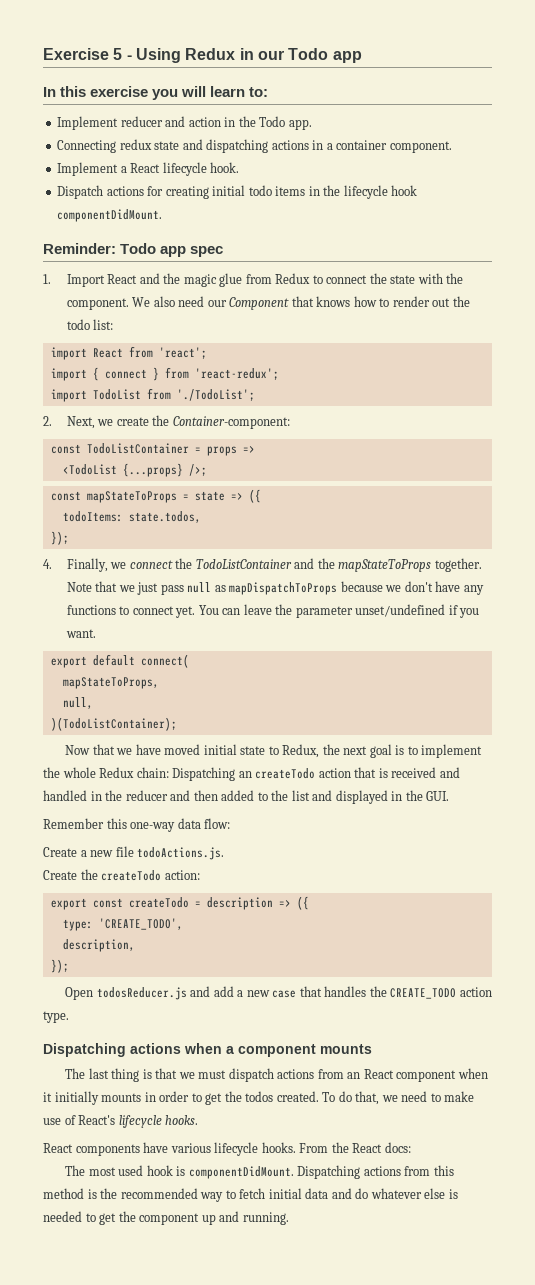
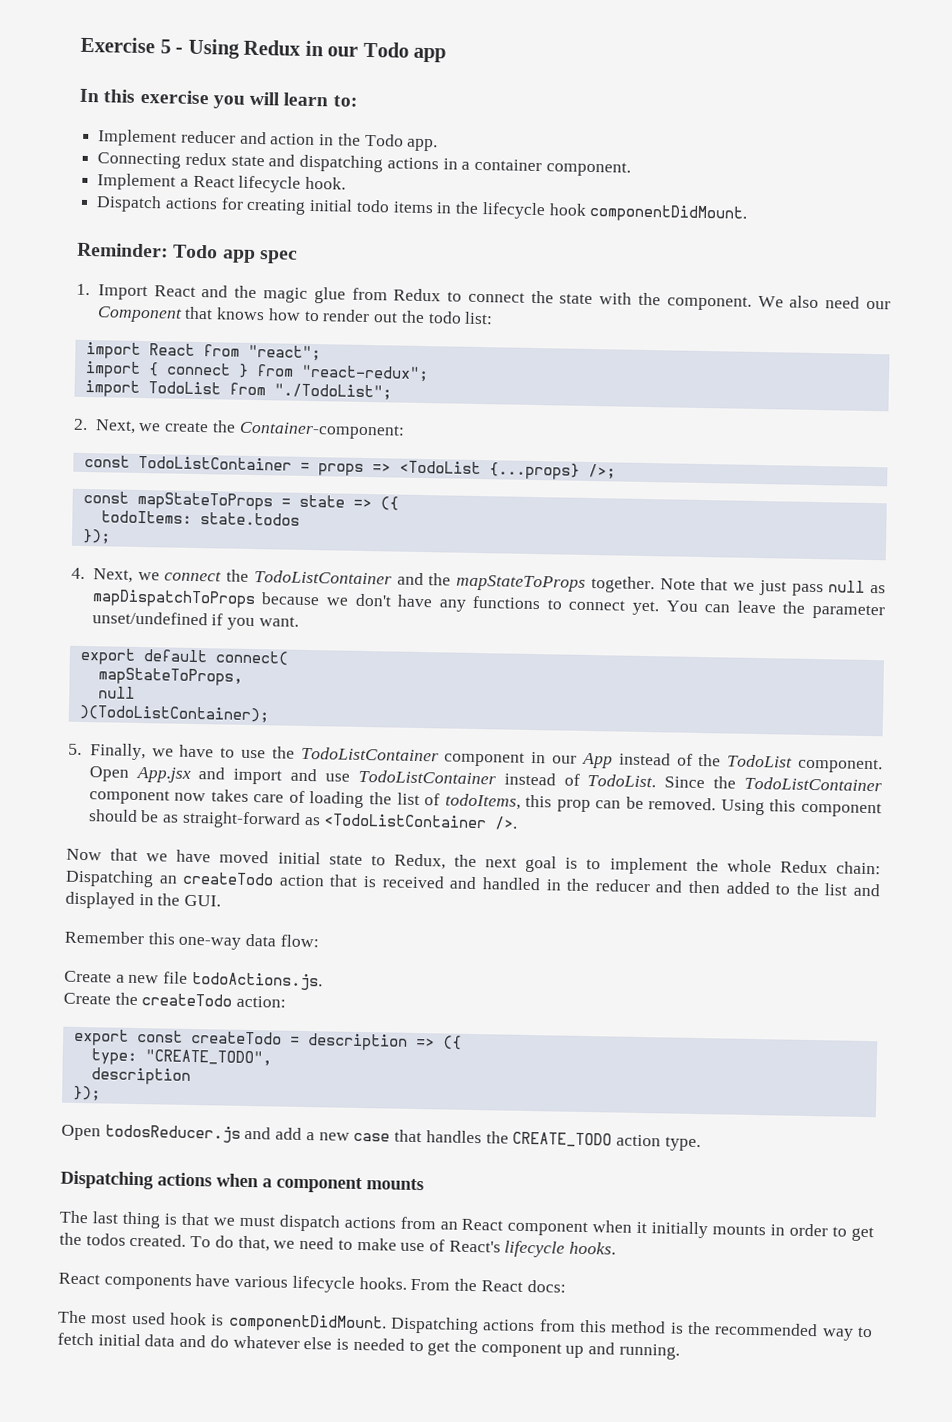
[158,347,207,359] 'react'; -> [247,344,321,362] "react";
[194,368,279,380] 'react-redux'; -> [300,364,429,383] "react-redux";
[176,389,255,401] './TodoList'; -> [273,383,392,401] "./TodoList";
(255, 449) // -> (391, 468) none
[128,511,201,523] state.todos, -> [199,512,300,526] state.todos
[66,558,108,572] Finally, -> [92,568,133,583] Next,
[62,697,93,709] null, -> [97,686,135,699] null
(177, 724) none -> [68,743,884,774] [88,766,882,792] [88,789,882,818] [87,809,519,830] // 5. Finally, we have to use the TodoListContainer component in our App instead of the TodoList component. Open App.jsx and import and use TodoListContainer instead of TodoList. Since the TodoListContainer component now takes care of loading the list of todoItems, this prop can be removed. Using this component should be as straight-forward as <TodoListContainer />.
[98,918,183,930] [62,939,135,952] 'CREATE_TODO', // description, -> [144,1049,272,1067] [90,1067,191,1085] "CREATE_TODO", // description

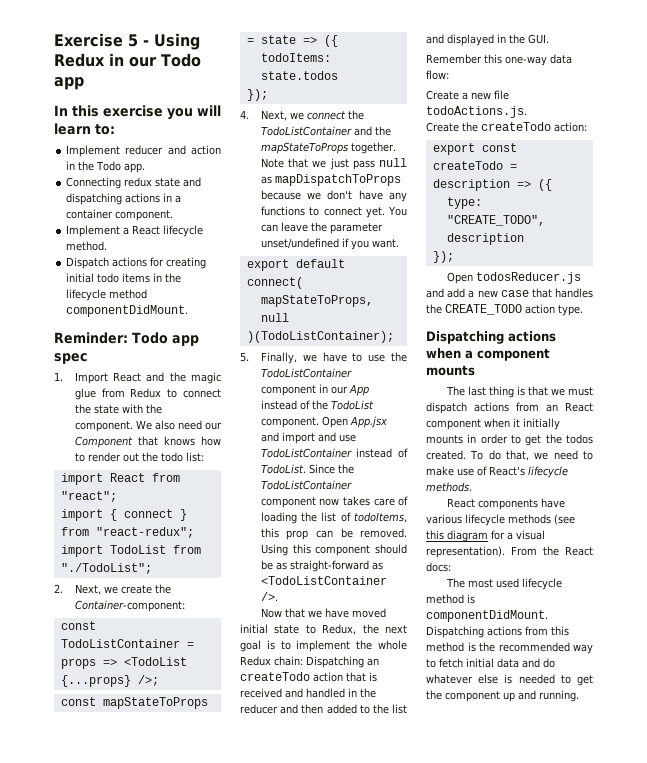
[305,176,347,190] hook. -> [66,241,108,251] method.
[548,203,587,216] hook -> [109,289,148,299] method
[569,1241,617,1255] hooks. -> [426,482,472,492] methods.
[358,1277,407,1290] hooks. -> [508,514,575,525] [426,530,545,542] [426,546,505,558] methods (see this diagram for a visual representation).
[170,1312,207,1326] hook -> [521,578,562,590] [426,594,464,604] lifecycle method

